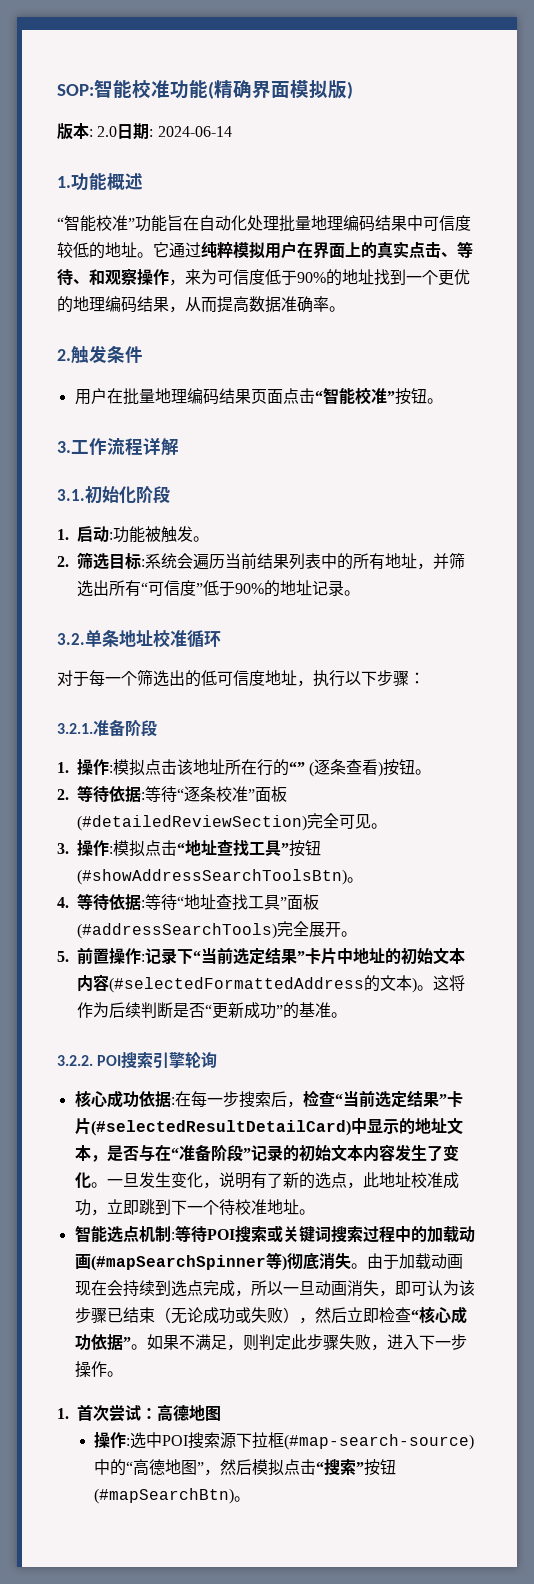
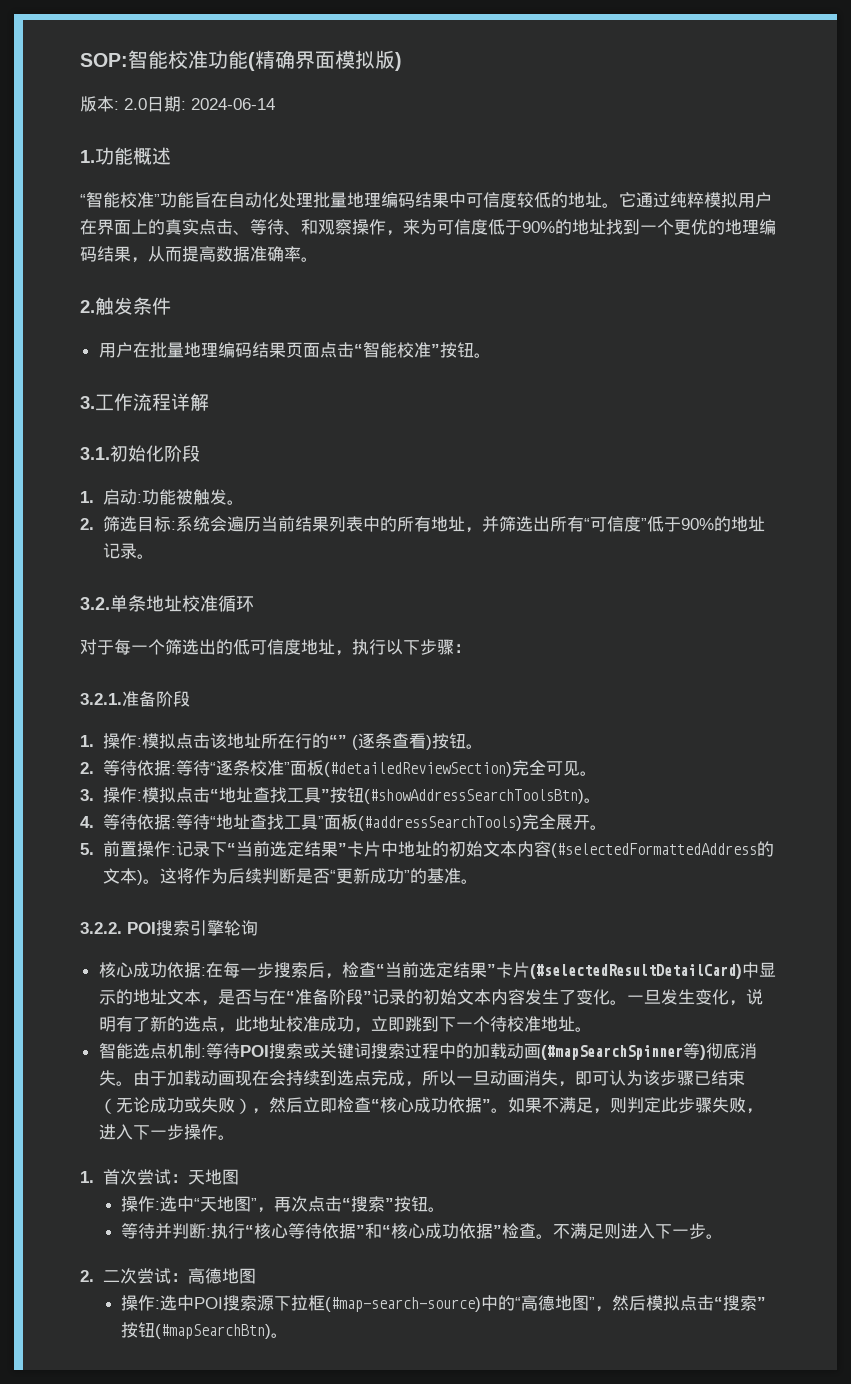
(157, 1413) none -> [187,1169,239,1185] [120,1196,445,1213] [120,1223,723,1239] [80,1268,188,1284] 天地图 // 操作:选中“天地图”，再次点击“搜索”按钮。 // 等待并判断:执行“核心等待依据”和“核心成功依据”检查。不满足则进入下一步。 // 2.二次尝试：

